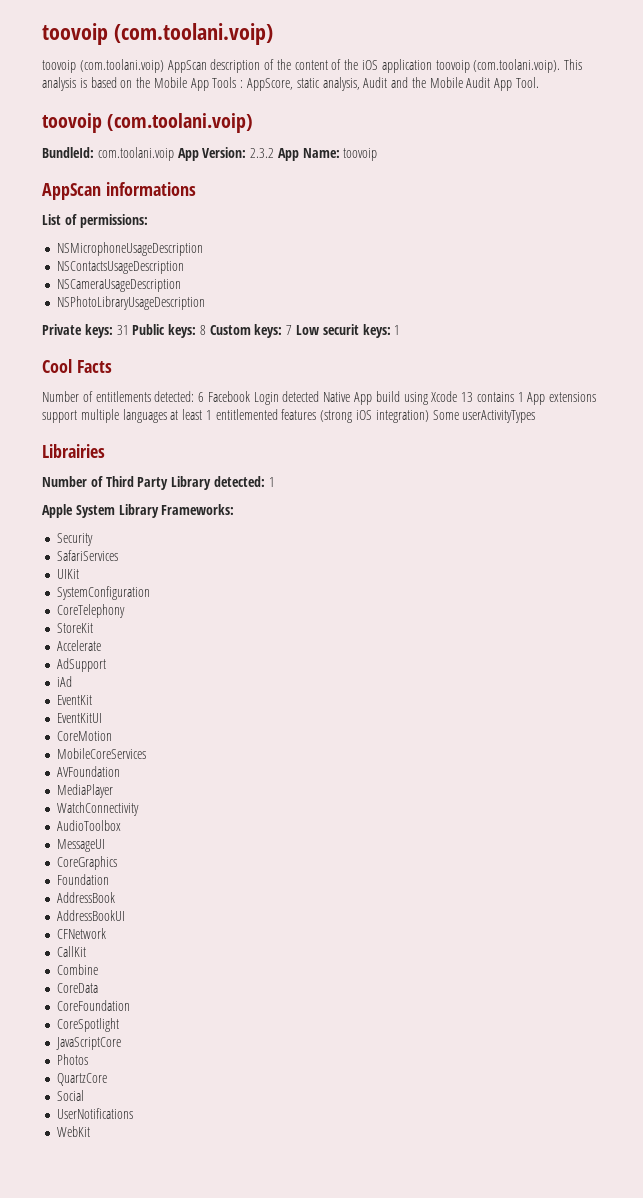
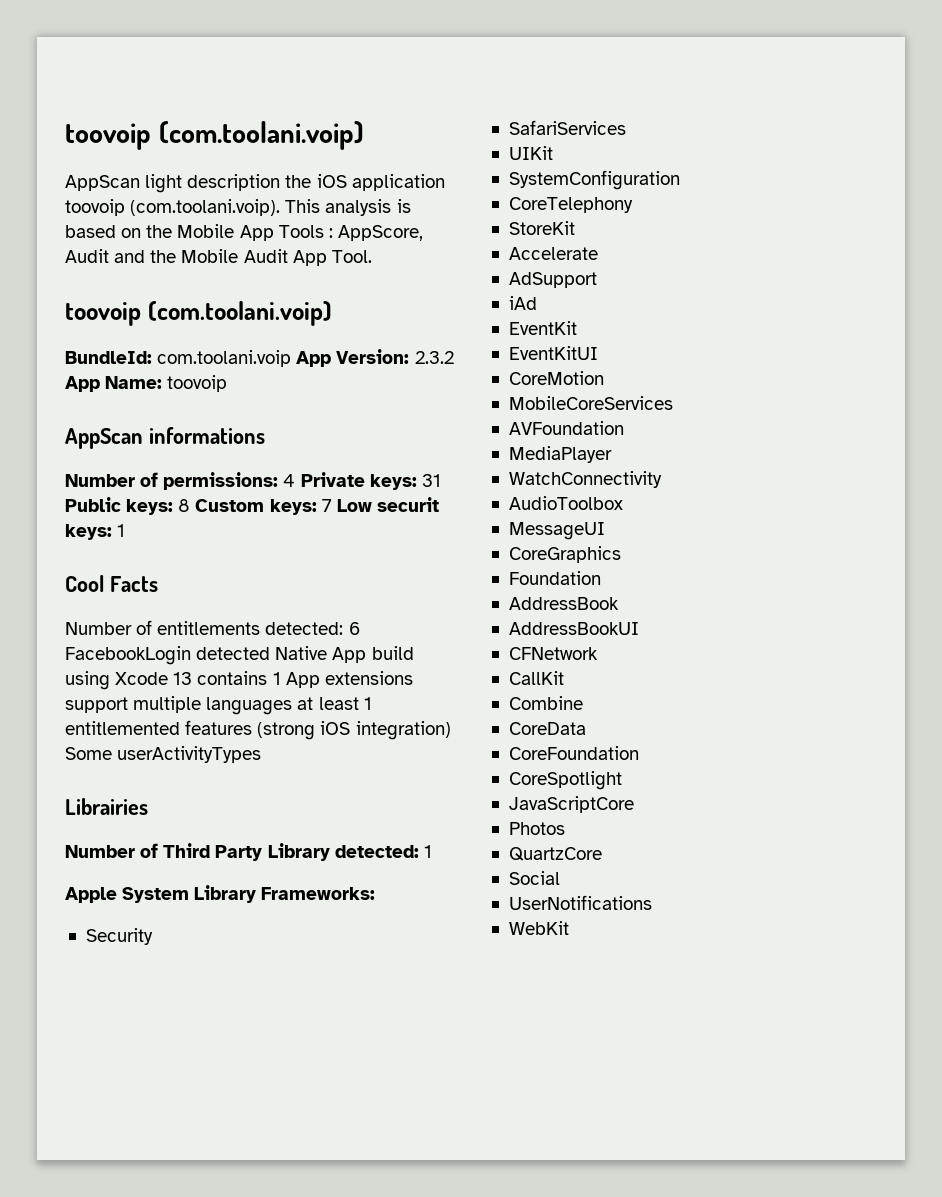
[42,23,273,45] [42,59,342,73] toovoip (com.toolani.voip) // toovoip (com.toolani.voip) AppScan description of the content of -> [65,121,364,150] [65,174,281,193] toovoip (com.toolani.voip) // AppScan light description
[296,77,360,91] static analysis, -> (423, 233) none
[42,214,61,225] List -> [65,474,135,487] Number
[57,242,204,256] [57,261,185,274] [57,279,182,292] [57,296,206,310] // NSMicrophoneUsageDescription // NSContactsUsageDescription // NSCameraUsageDescription // NSPhotoLibraryUsageDescription // -> [283,474,296,487] 4
[207,391,279,405] Facebook Login -> [65,646,191,665] FacebookLogin

